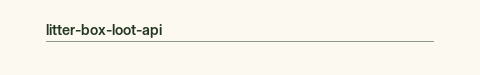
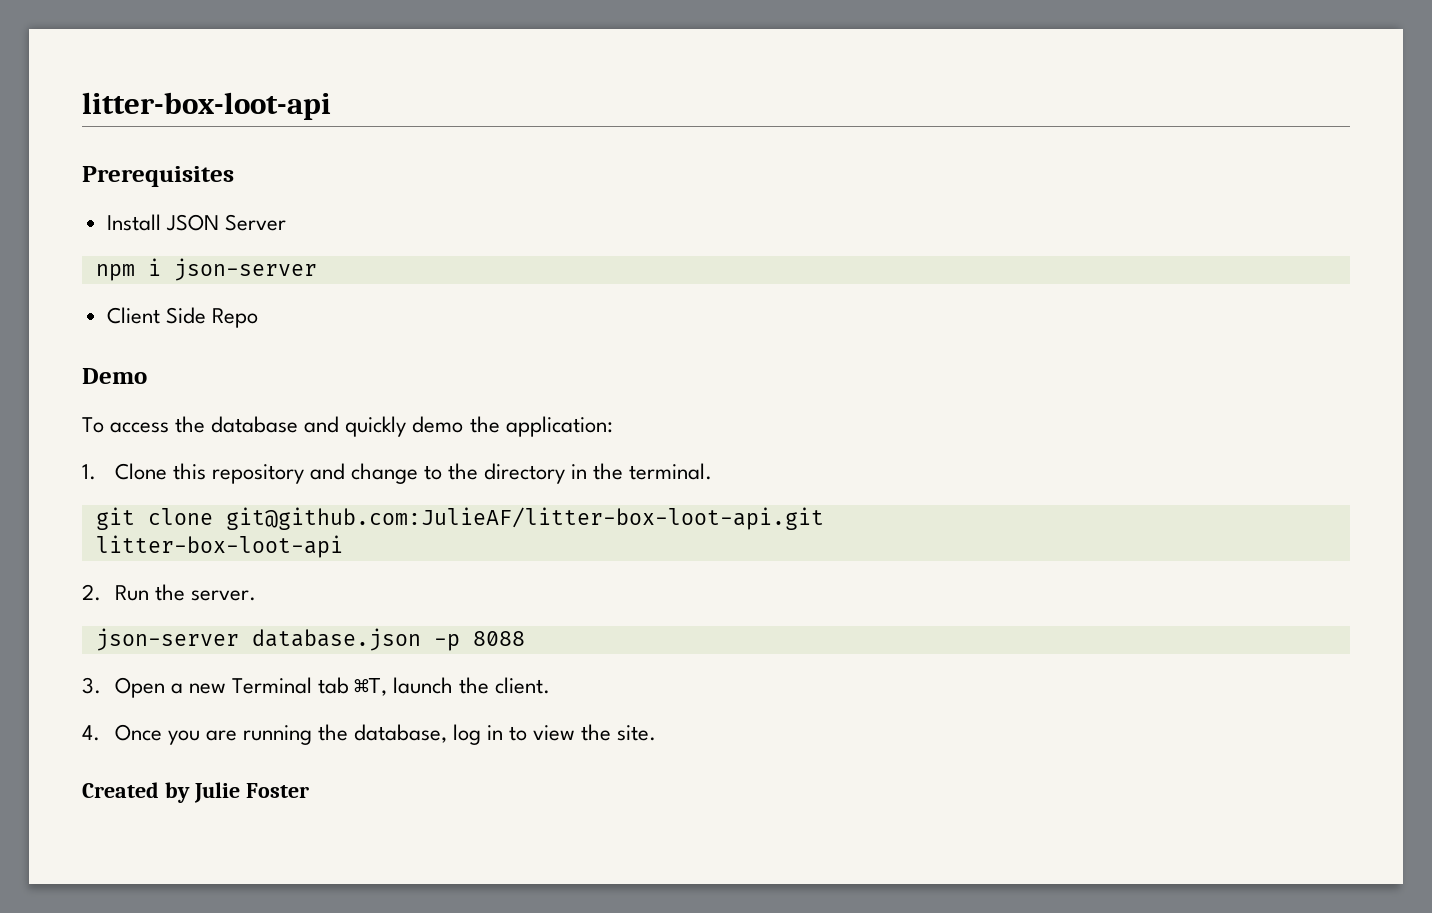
[46,24,162,38] litter-box-loot-api -> [82,92,331,120] [82,166,234,187] [106,214,286,231] [95,258,317,281] [106,307,258,328] [82,368,147,384] [82,416,613,437] [82,463,713,484] [95,507,824,530] [95,535,343,558] [82,584,256,601] [95,628,525,651] [82,677,551,698] [82,724,657,745] [82,782,309,803] litter-box-loot-api // Prerequisites // Install JSON Server // npm i json-server // Client Side Repo // Demo // To access the database and quickly demo the application: // 1. Clone this repository and change to the directory in the terminal. // git clone git@github.com:JulieAF/litter-box-loot-api.git // litter-box-loot-api // 2. Run the server. // json-server database.json -p 8088 // 3. Open a new Terminal tab ⌘T, launch the client. // 4. Once you are running the database, log in to view the site. // Created by Julie Foster

